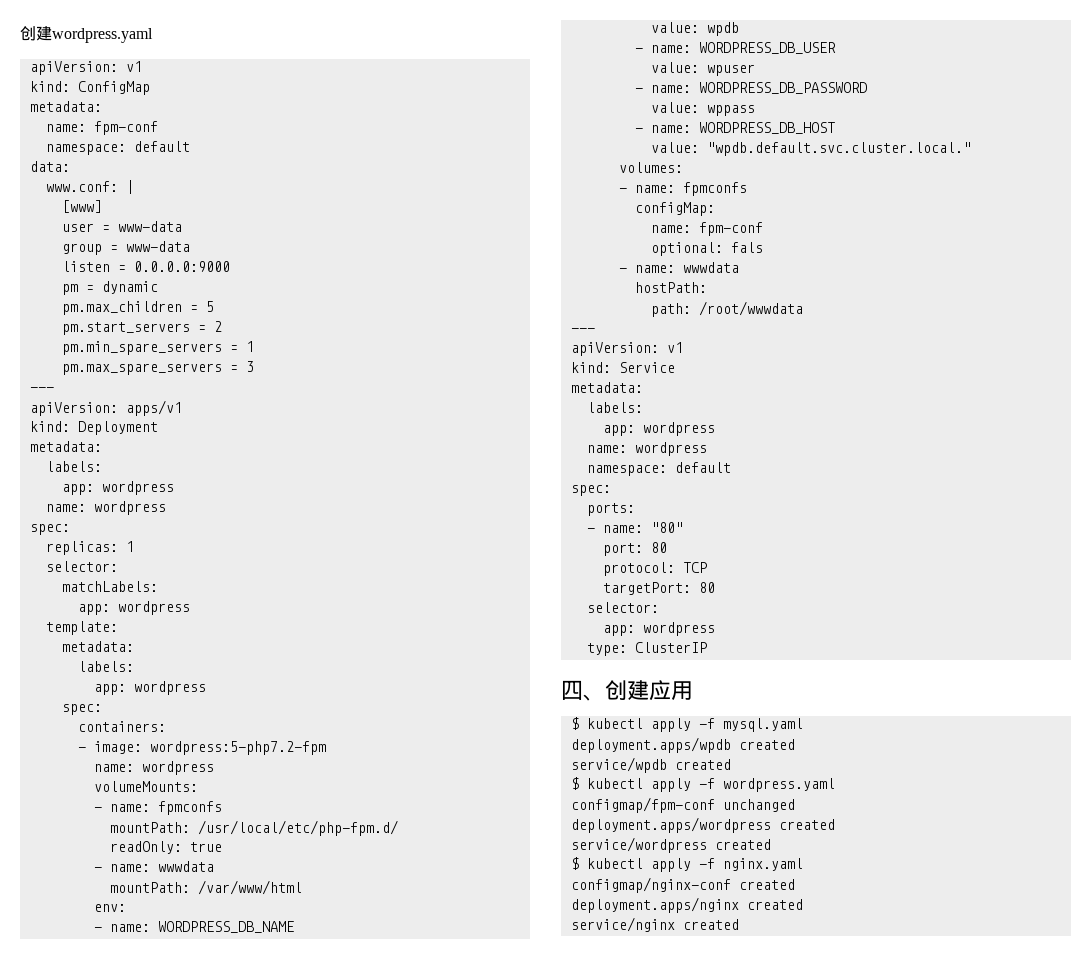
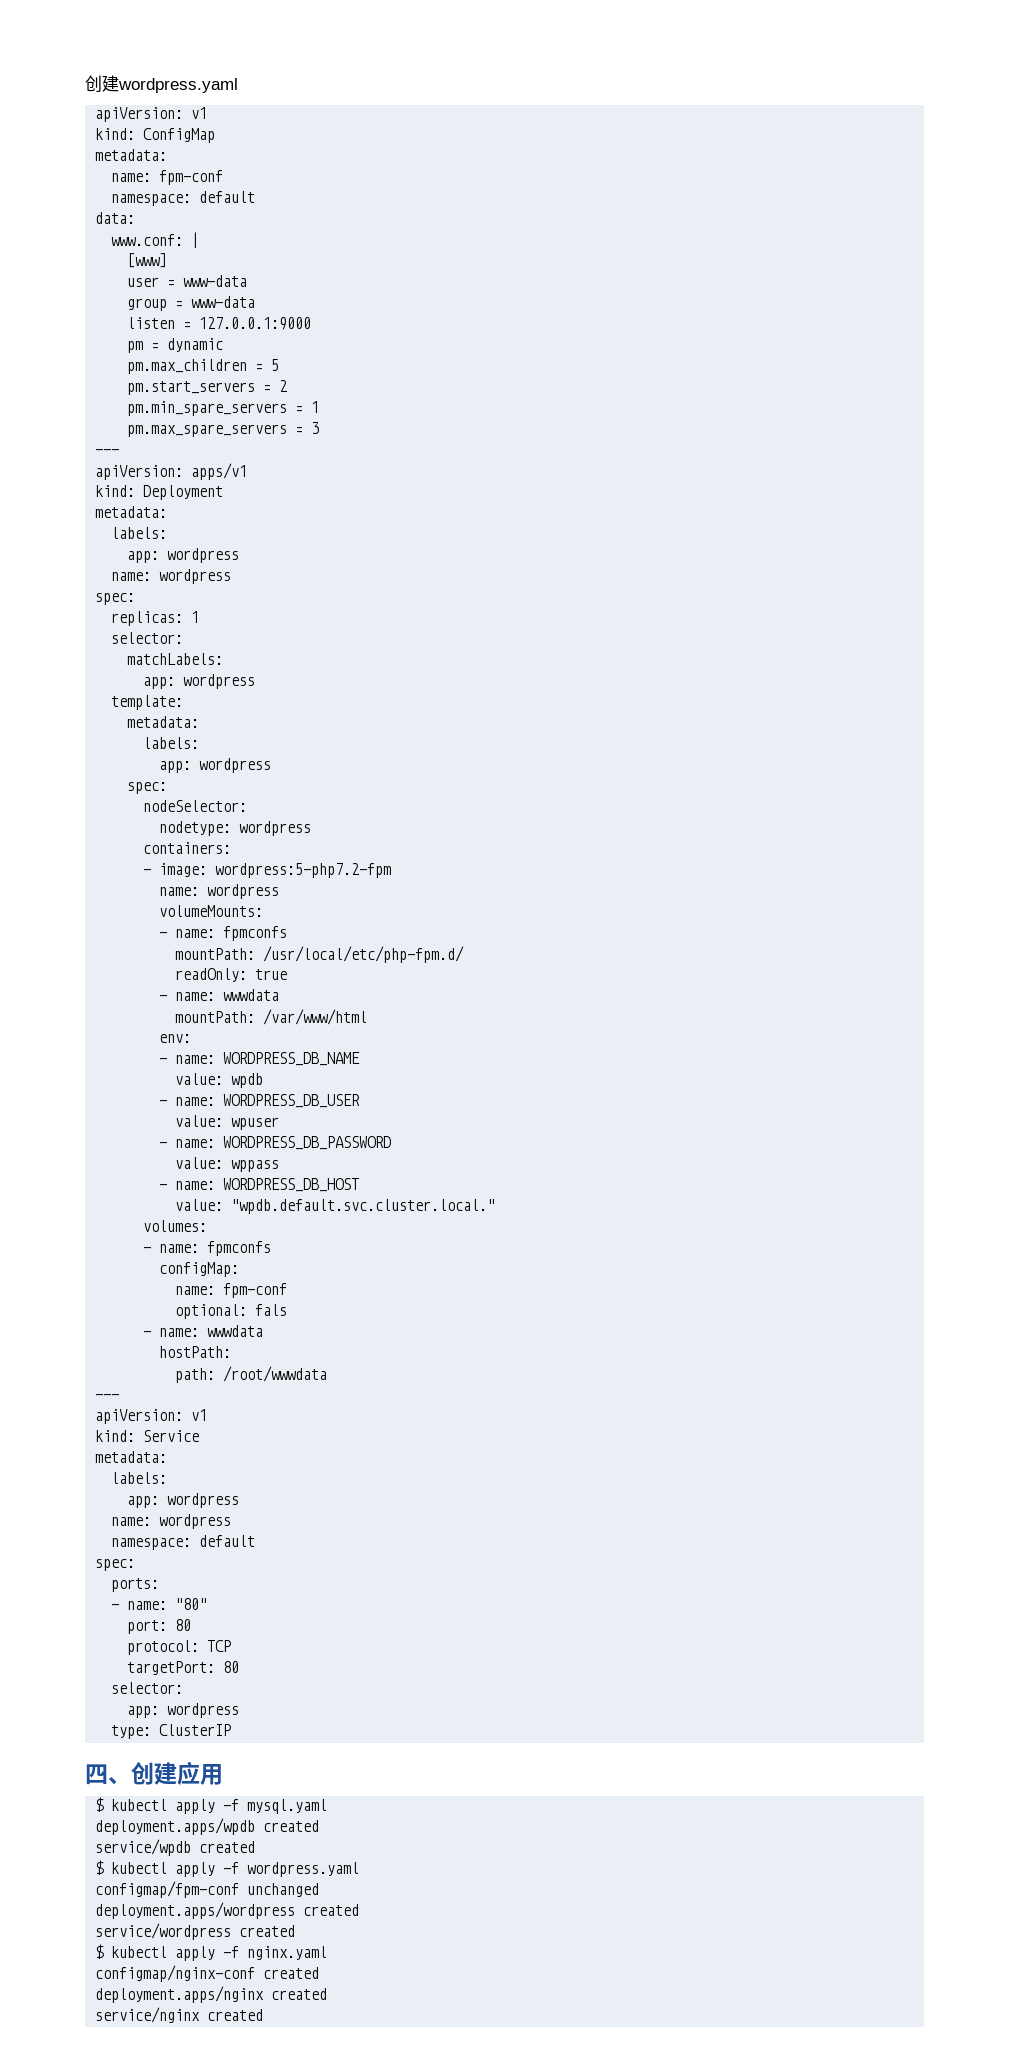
[133,261,230,272] 0.0.0.0:9000 -> [199,317,312,330] 127.0.0.1:9000
(102, 709) none -> [143,800,248,812] [159,821,312,836] // nodeSelector: // nodetype: wordpress

